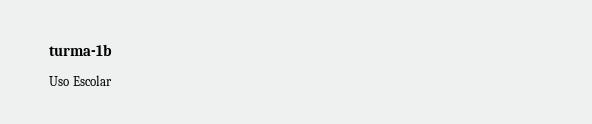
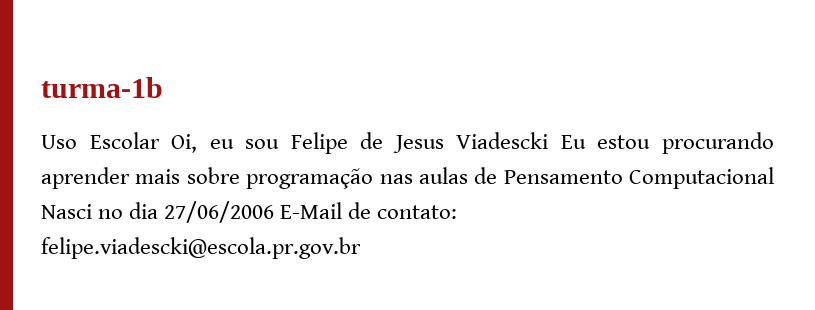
(112, 80) none -> [171,132,774,154] [41,167,774,189] [41,201,458,223] [41,237,361,259] Oi, eu sou Felipe de Jesus Viadescki Eu estou procurando aprender mais sobre programação nas aulas de Pensamento Computacional Nasci no dia 27/06/2006 E-Mail de contato: felipe.viadescki@escola.pr.gov.br

